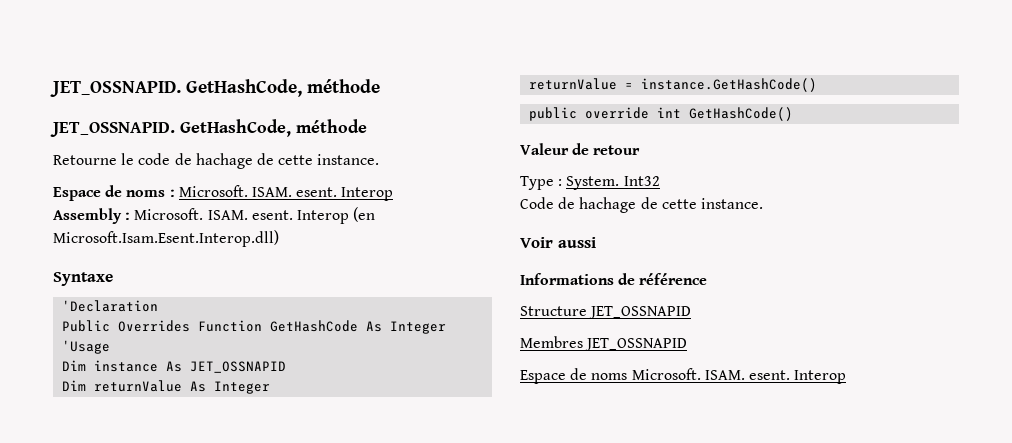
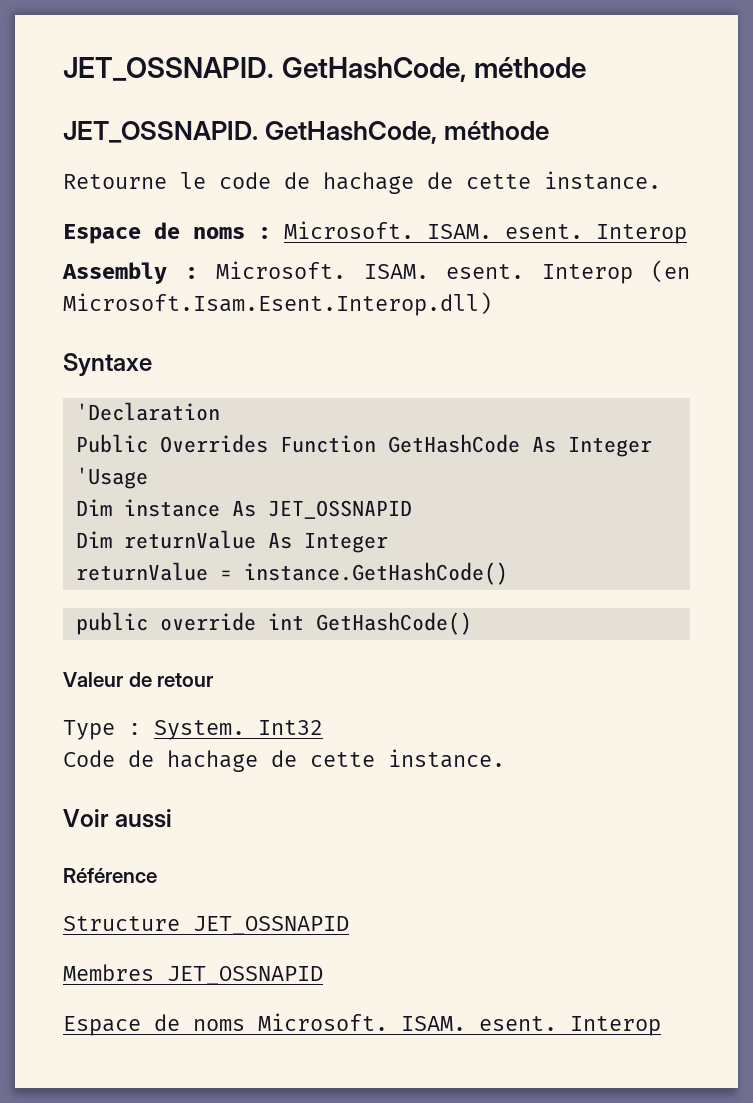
[520,273,708,285] Informations de référence -> [63,868,157,883] Référence

